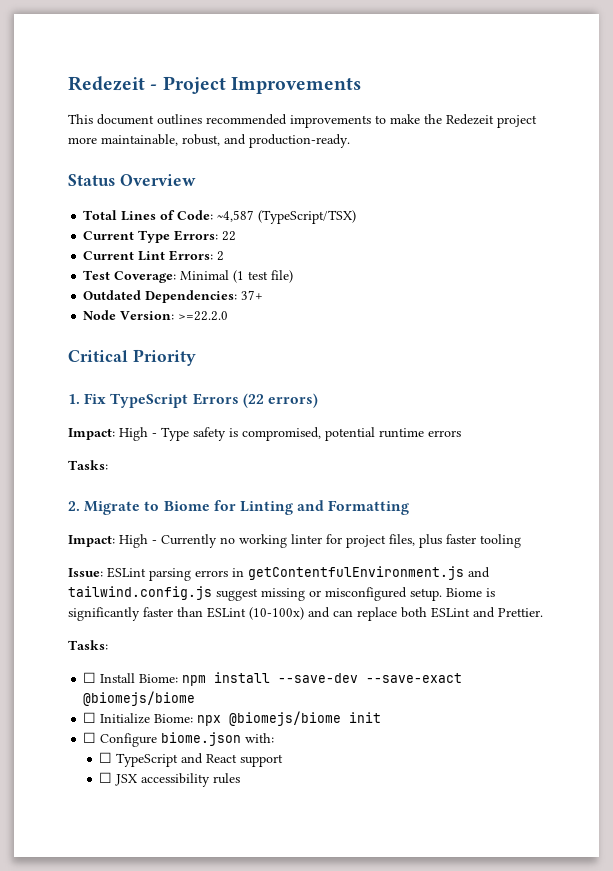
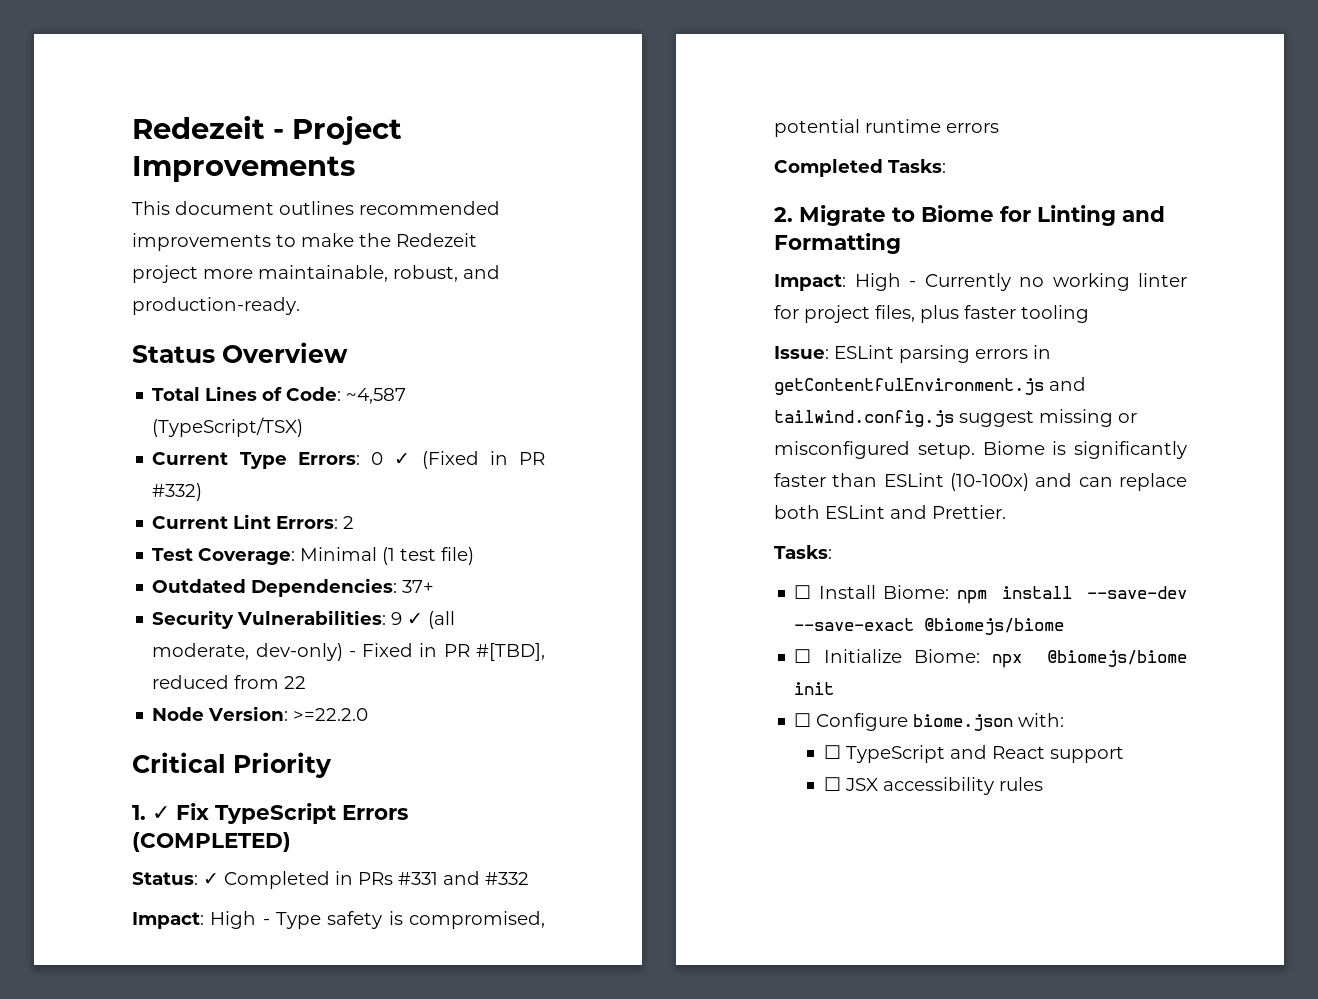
[222,231,237,241] 22 -> [371,451,545,469] [152,483,203,501] 0 ✓ (Fixed in PR #332)
(264, 295) none -> [152,610,456,629] [152,643,545,661] [152,675,307,689] // Security Vulnerabilities: 9 ✓ (all moderate, dev-only) - Fixed in PR #[TBD], reduced from 22
(80, 399) none -> [152,806,170,820] ✓
[242,393,318,408] (22 errors) -> [132,832,291,852] [132,871,529,889] (COMPLETED) // Status: ✓ Completed in PRs #331 and #332
(461, 433) none -> [774,159,883,177] Completed

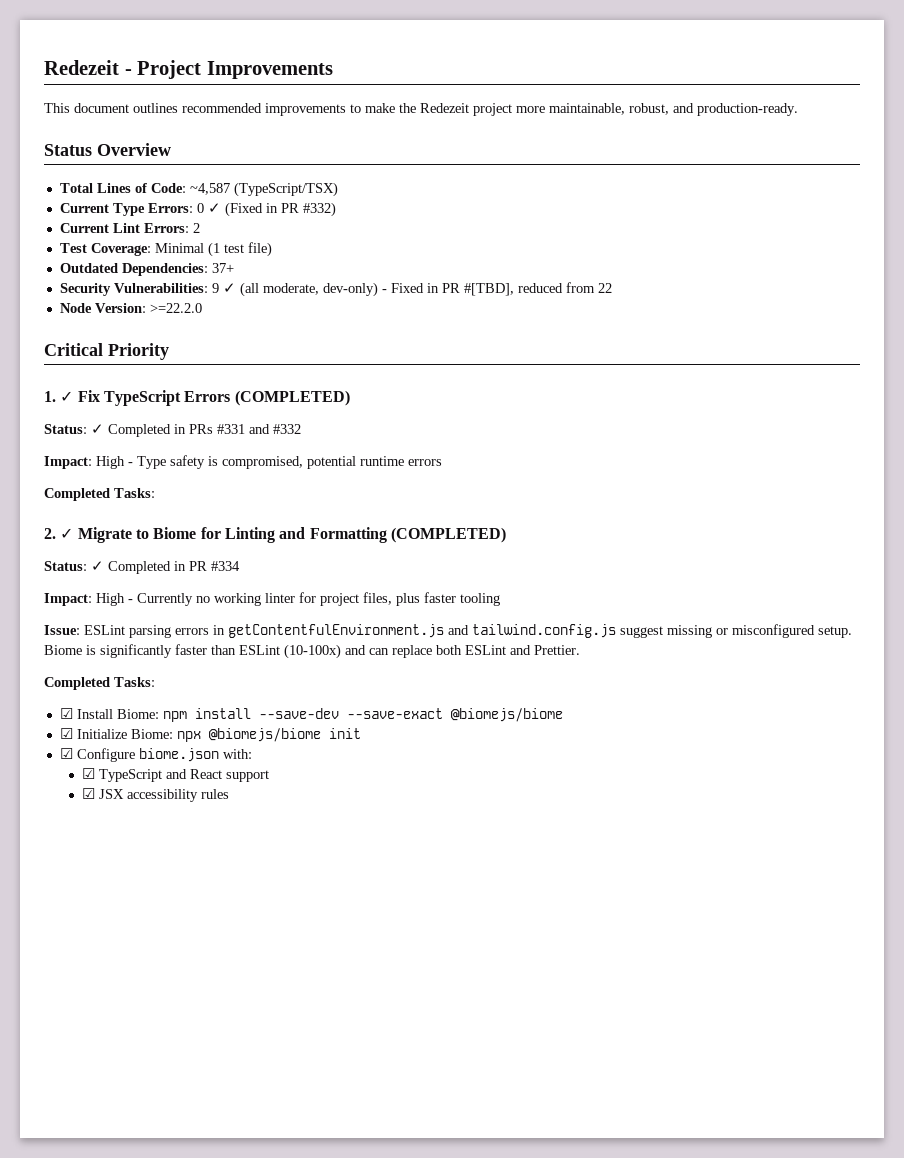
(793, 214) none -> [60,528,74,539] ✓
(901, 243) none -> [390,527,506,543] [44,561,240,574] (COMPLETED) // Status: ✓ Completed in PR #334
[774,545,832,559] [794,585,812,599] Tasks: // ☐ -> [44,677,155,690] [59,708,73,719] Completed Tasks: // ☑
[794,649,812,663] ☐ -> [59,728,73,739] ☑
[794,713,812,727] ☐ -> [59,748,73,759] ☑
[823,745,841,759] ☐ -> [81,768,95,779] ☑
[823,777,841,791] ☐ -> [81,788,95,799] ☑

